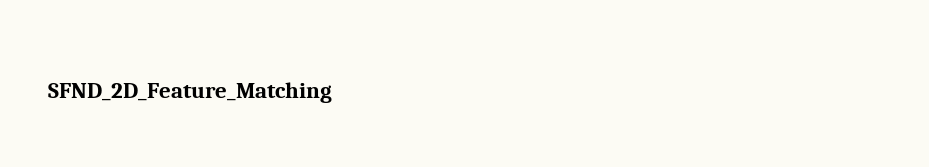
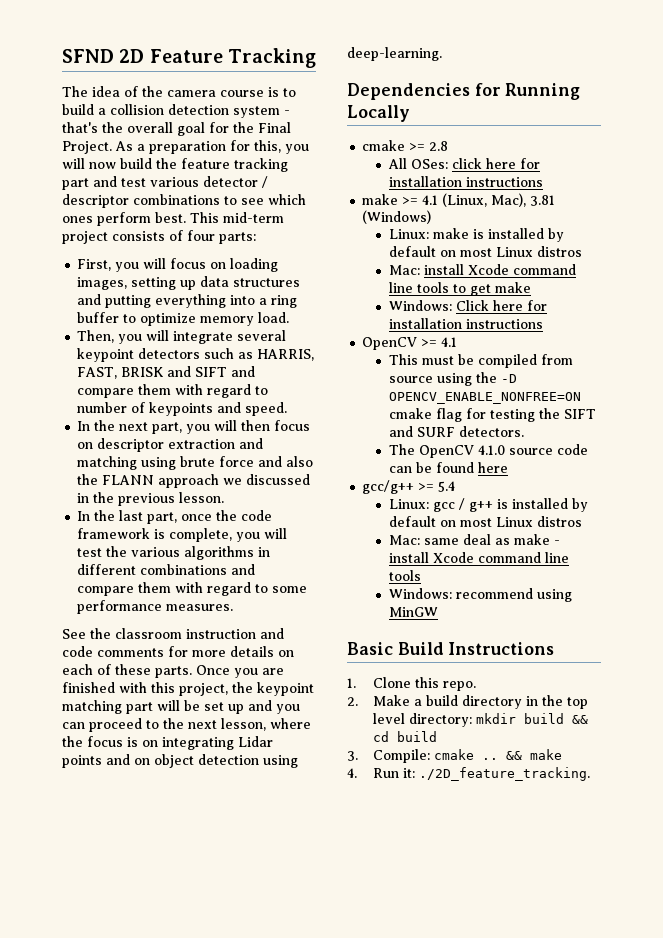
[48,82,332,103] SFND_2D_Feature_Matching -> [62,48,316,68] [62,86,296,97] [62,104,290,118] [62,122,291,136] [62,140,309,154] [62,158,288,172] [62,176,268,190] [62,194,306,208] [62,212,284,226] [62,230,256,244] [77,258,279,272] [77,276,301,290] [77,294,298,308] [77,312,290,326] [77,330,287,344] [77,348,315,362] [77,366,256,379] [77,384,269,398] [77,402,288,416] [77,420,311,434] [77,438,264,452] [77,456,314,470] [77,474,311,488] [77,492,225,506] [77,510,273,524] [77,528,288,542] [77,546,271,560] [77,564,256,575] [77,582,308,596] [77,600,234,614] [62,628,284,639] [62,646,294,657] [62,664,284,678] [62,682,314,696] [62,700,300,714] [62,718,311,732] [62,736,273,750] [62,754,298,768] [347,47,442,61] [347,83,581,100] [347,105,410,122] [362,140,449,151] [387,158,540,169] [388,176,543,187] [362,193,556,207] [362,210,432,224] [388,228,564,242] [388,246,582,257] [388,264,576,275] [388,282,531,296] [388,300,547,311] [388,318,543,329] [362,337,458,350] [388,354,573,368] [388,372,517,386] [388,392,581,404] [388,408,596,422] [388,426,524,437] [388,444,588,458] [388,462,508,473] [362,480,456,494] [388,498,588,512] [388,516,582,527] [388,534,560,545] [388,552,569,563] [388,570,421,581] [388,588,572,602] [388,607,438,617] [347,642,555,655] [347,677,477,691] [347,695,589,709] [373,713,589,727] [373,731,438,742] [347,749,563,763] [347,767,591,781] SFND 2D Feature Tracking // The idea of the camera course is to build a collision detection system - that's the overall goal for the Final Project. As a preparation for this, you will now build the feature tracking part and test various detector / descriptor combinations to see which ones perform best. This mid-term project consists of four parts: // First, you will focus on loading images, setting up data structures and putting everything into a ring buffer to optimize memory load. // Then, you will integrate several keypoint detectors such as HARRIS, FAST, BRISK and SIFT and compare them with regard to number of keypoints and speed. // In the next part, you will then focus on descriptor extraction and matching using brute force and also the FLANN approach we discussed in the previous lesson. // In the last part, once the code framework is complete, you will test the various algorithms in different combinations and compare them with regard to some performance measures. // See the classroom instruction and code comments for more details on each of these parts. Once you are finished with this project, the keypoint matching part will be set up and you can proceed to the next lesson, where the focus is on integrating Lidar points and on object detection using deep-learning. // Dependencies for Running Locally // cmake >= 2.8 // All OSes: click here for installation instructions // make >= 4.1 (Linux, Mac), 3.81 (Windows) // Linux: make is installed by default on most Linux distros // Mac: install Xcode command line tools to get make // Windows: Click here for installation instructions // OpenCV >= 4.1 // This must be compiled from source using the -D OPENCV_ENABLE_NONFREE=ON cmake flag for testing the SIFT and SURF detectors. // The OpenCV 4.1.0 source code can be found here // gcc/g++ >= 5.4 // Linux: gcc / g++ is installed by default on most Linux distros // Mac: same deal as make - install Xcode command line tools // Windows: recommend using MinGW // Basic Build Instructions // 1. Clone this repo. // 2. Make a build directory in the top level directory: mkdir build && cd build // 3. Compile: cmake .. && make // 4. Run it: ./2D_feature_tracking.

